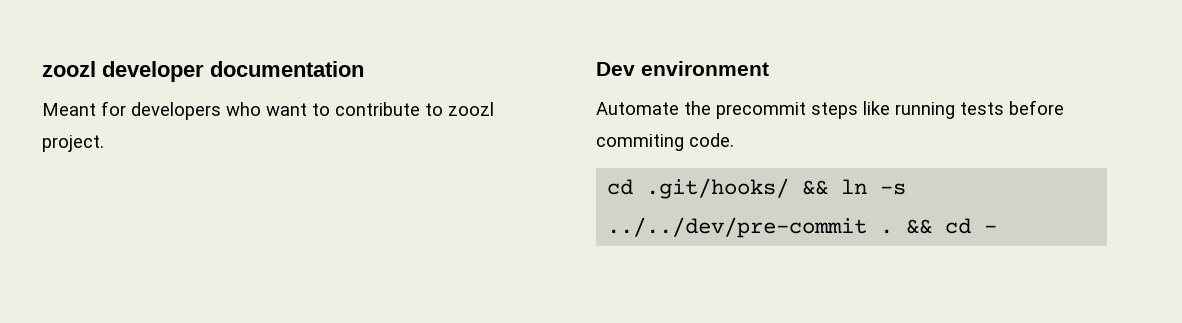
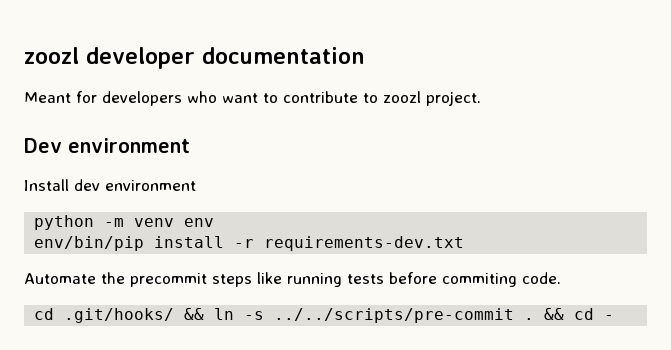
(769, 68) none -> [24,179,196,191] [34,215,215,230] [34,236,465,251] // Install dev environment // python -m venv env // env/bin/pip install -r requirements-dev.txt
[607,217,868,238] ../../dev/pre-commit -> [274,308,515,323] ../../scripts/pre-commit

